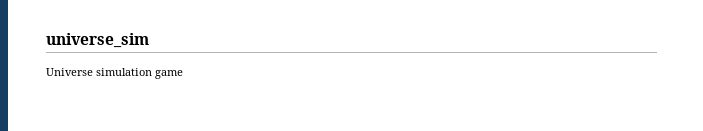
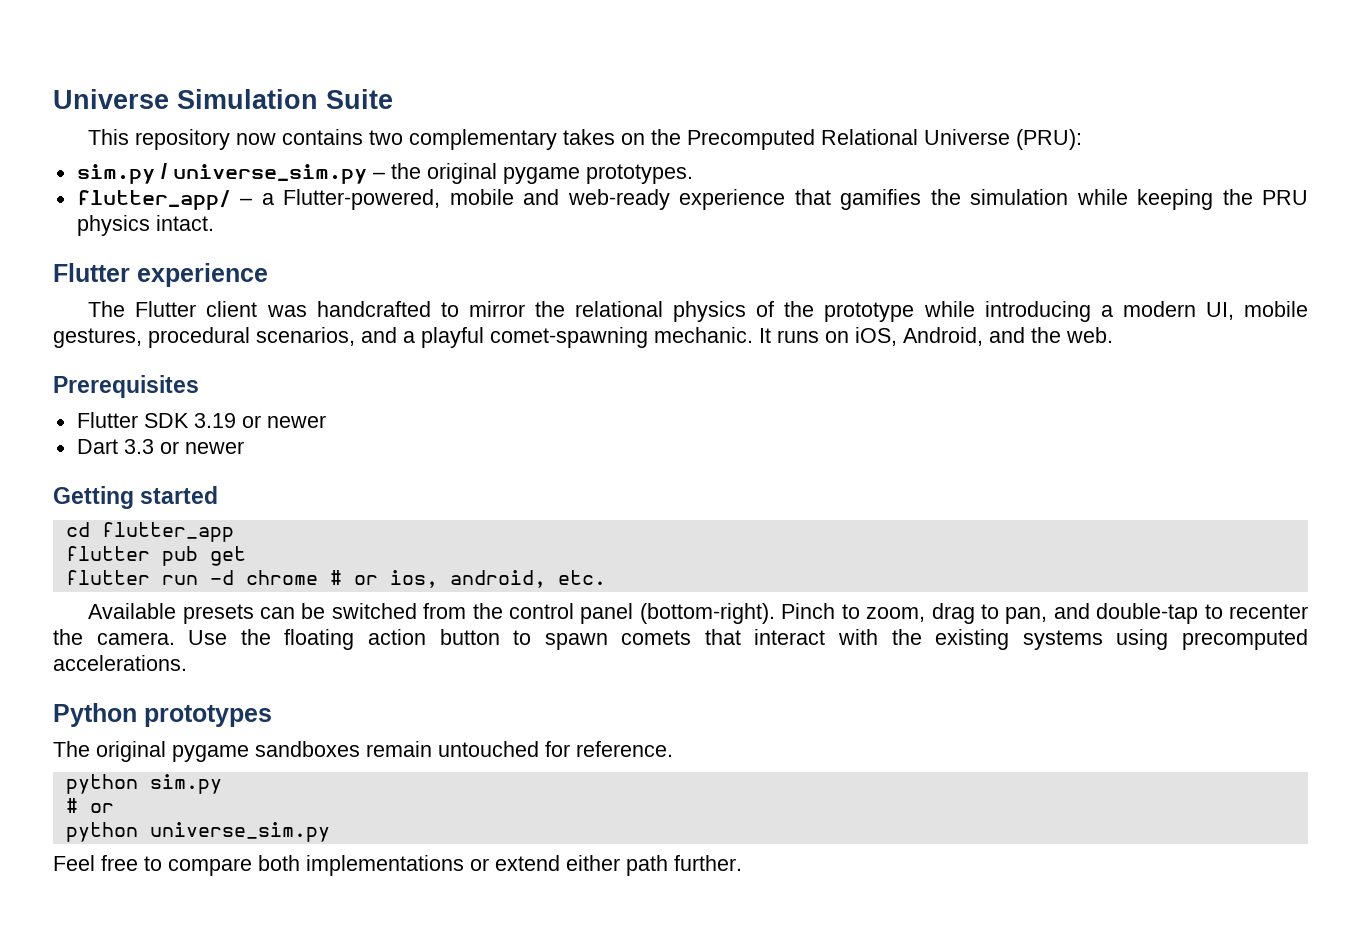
[46,33,149,48] [46,68,183,79] universe_sim // Universe simulation game -> [53,89,393,109] [88,129,1083,150] [76,163,693,184] [76,189,1308,210] [76,215,214,236] [53,263,268,287] [88,301,1308,322] [53,327,1113,348] [53,375,199,398] [76,412,326,428] [76,439,244,454] [53,486,219,509] [65,522,234,542] [65,546,246,566] [65,570,606,588] [88,603,1308,624] [53,629,1308,650] [53,655,187,671] [53,703,272,727] [53,741,673,762] [65,774,222,794] [65,798,114,813] [65,822,330,842] [53,855,742,876] Universe Simulation Suite // This repository now contains two complementary takes on the Precomputed Relational Universe (PRU): // sim.py / universe_sim.py – the original pygame prototypes. // flutter_app/ – a Flutter-powered, mobile and web-ready experience that gamifies the simulation while keeping the PRU physics intact. // Flutter experience // The Flutter client was handcrafted to mirror the relational physics of the prototype while introducing a modern UI, mobile gestures, procedural scenarios, and a playful comet-spawning mechanic. It runs on iOS, Android, and the web. // Prerequisites // Flutter SDK 3.19 or newer // Dart 3.3 or newer // Getting started // cd flutter_app // flutter pub get // flutter run -d chrome # or ios, android, etc. // Available presets can be switched from the control panel (bottom-right). Pinch to zoom, drag to pan, and double-tap to recenter the camera. Use the floating action button to spawn comets that interact with the existing systems using precomputed accelerations. // Python prototypes // The original pygame sandboxes remain untouched for reference. // python sim.py // # or // python universe_sim.py // Feel free to compare both implementations or extend either path further.

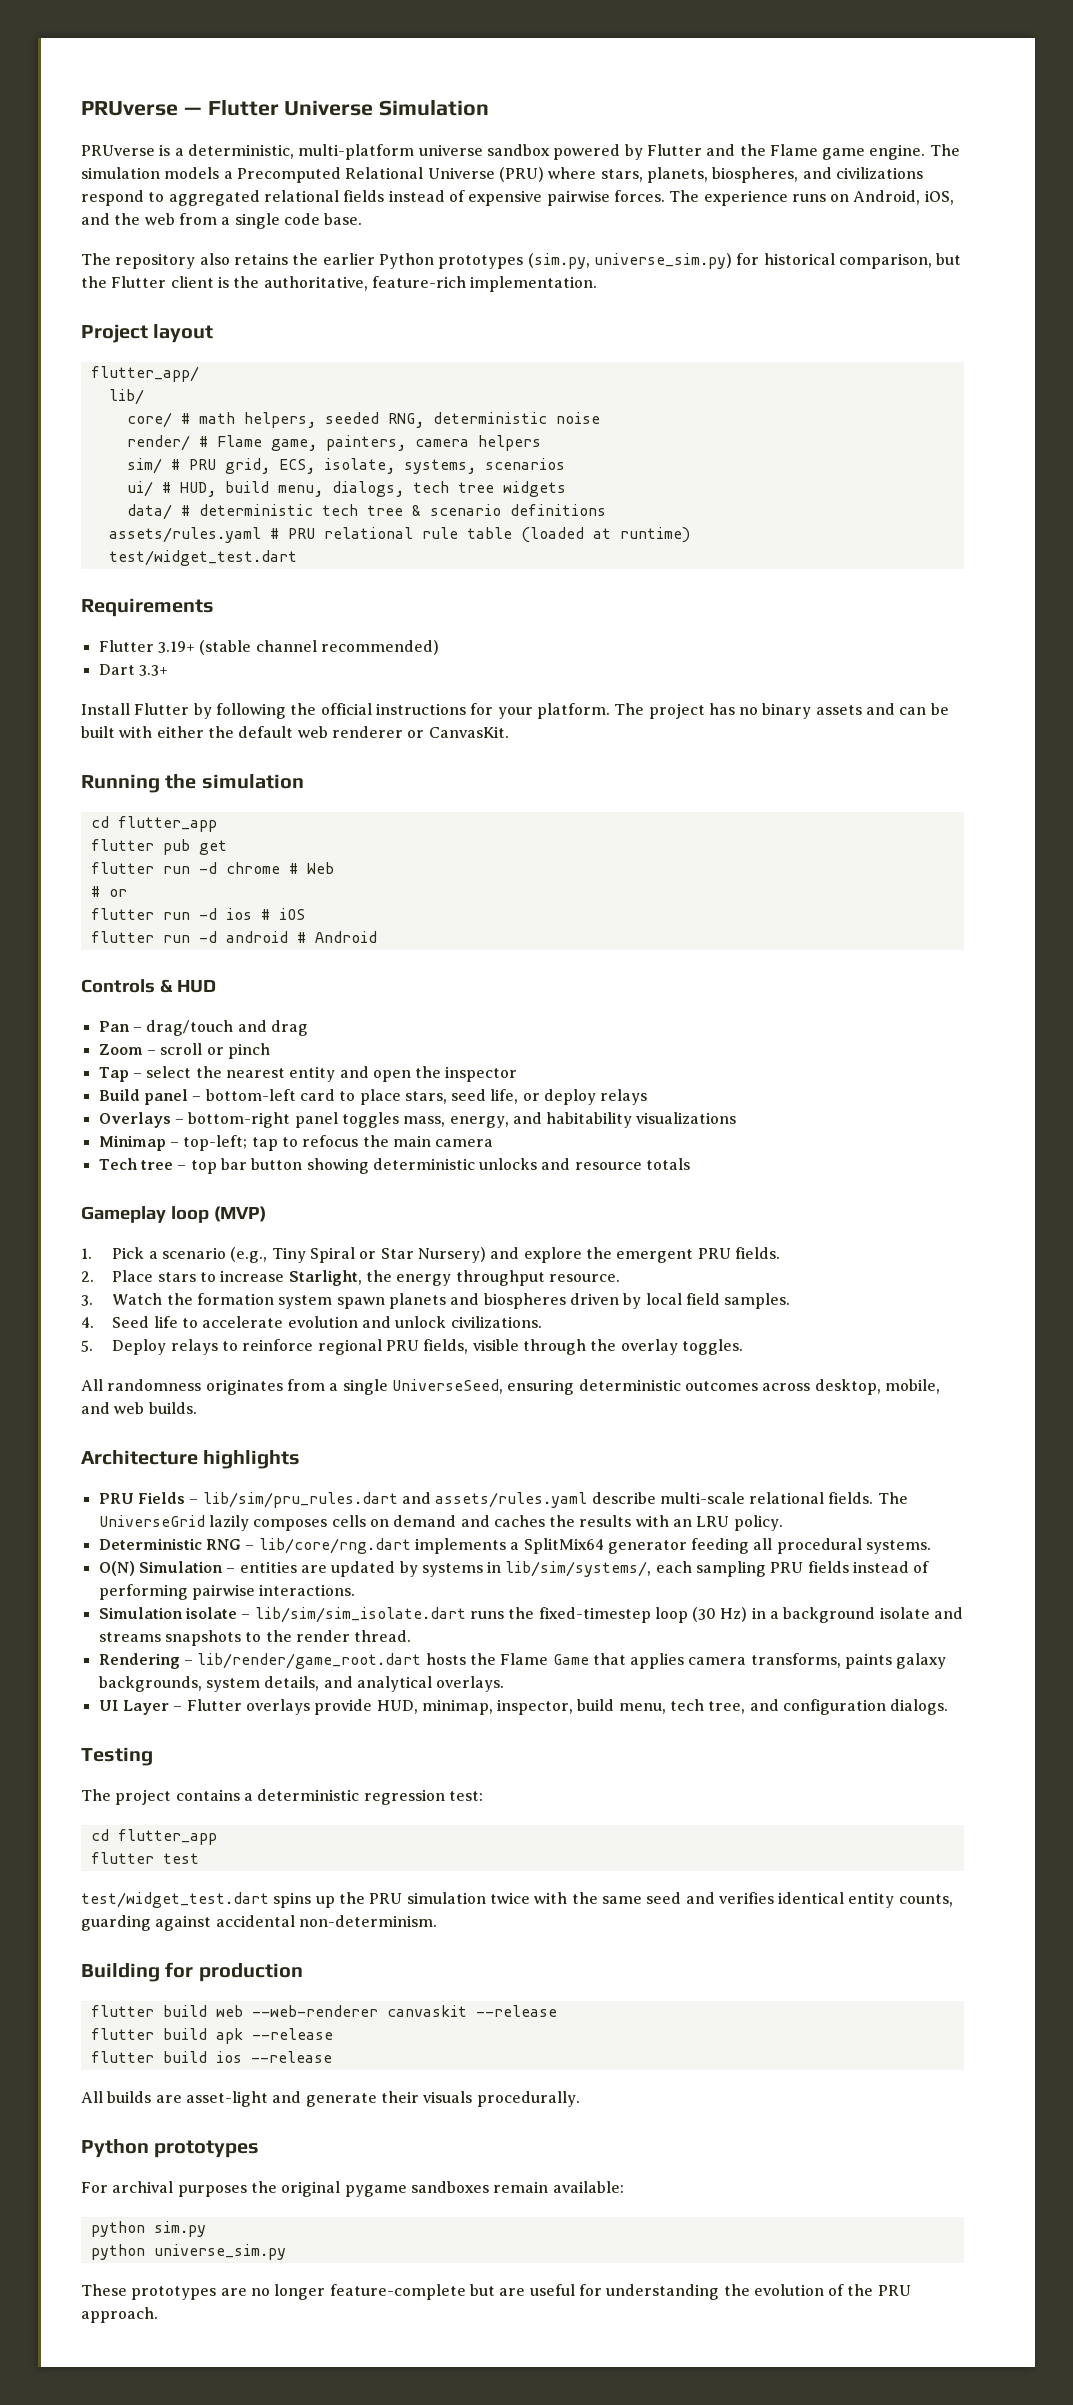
(53, 99) none -> [81,99,279,116] PRUverse — Flutter
[326,89,393,109] [88,129,1083,150] [76,163,693,184] [76,189,1308,210] [76,215,214,236] [53,263,268,287] [88,301,1308,322] [53,327,1113,348] [53,375,199,398] [76,412,326,428] [76,439,244,454] [53,486,219,509] Suite // This repository now contains two complementary takes on the Precomputed Relational Universe (PRU): // sim.py / universe_sim.py – the original pygame prototypes. // flutter_app/ – a Flutter-powered, mobile and web-ready experience that gamifies the simulation while keeping the PRU physics intact. // Flutter experience // The Flutter client was handcrafted to mirror the relational physics of the prototype while introducing a modern UI, mobile gestures, procedural scenarios, and a playful comet-spawning mechanic. It runs on iOS, Android, and the web. // Prerequisites // Flutter SDK 3.19 or newer // Dart 3.3 or newer // Getting started -> [81,144,960,160] [81,167,923,183] [81,190,954,206] [81,213,363,229] [81,253,962,269] [81,276,598,292] [81,324,214,343] [90,366,199,382] [108,389,144,405] [126,412,600,428] [126,435,541,451] [126,458,565,474] [126,481,566,497] [126,504,606,520] [108,527,690,543] [108,550,297,566] [81,598,214,617] [98,640,439,655] [98,664,168,676] [81,703,949,719] [81,726,509,738] [81,774,304,793] // PRUverse is a deterministic, multi-platform universe sandbox powered by Flutter and the Flame game engine. The simulation models a Precomputed Relational Universe (PRU) where stars, planets, biospheres, and civilizations respond to aggregated relational fields instead of expensive pairwise forces. The experience runs on Android, iOS, and the web from a single code base. // The repository also retains the earlier Python prototypes (sim.py, universe_sim.py) for historical comparison, but the Flutter client is the authoritative, feature-rich implementation. // Project layout // flutter_app/ // lib/ // core/ # math helpers, seeded RNG, deterministic noise // render/ # Flame game, painters, camera helpers // sim/ # PRU grid, ECS, isolate, systems, scenarios // ui/ # HUD, build menu, dialogs, tech tree widgets // data/ # deterministic tech tree & scenario definitions // assets/rules.yaml # PRU relational rule table (loaded at runtime) // test/widget_test.dart // Requirements // Flutter 3.19+ (stable channel recommended) // Dart 3.3+ // Install Flutter by following the official instructions for your platform. The project has no binary assets and can be built with either the default web renderer or CanvasKit. // Running the simulation
[353,570,606,588] [88,603,1308,624] [53,629,1308,650] [53,655,187,671] [53,703,272,727] [53,741,90,757] or ios, android, etc. // Available presets can be switched from the control panel (bottom-right). Pinch to zoom, drag to pan, and double-tap to recenter the camera. Use the floating action button to spawn comets that interact with the existing systems using precomputed accelerations. // Python prototypes // The -> [306,862,334,874] [90,886,127,897] [90,908,305,920] [90,931,377,943] [81,979,216,993] [98,1020,308,1036] [98,1043,270,1059] [98,1066,518,1082] [98,1089,648,1105] [98,1112,737,1128] [98,1135,494,1151] [98,1158,691,1174] [81,1206,266,1223] [81,1247,780,1263] [81,1270,620,1286] [81,1293,791,1309] [81,1316,542,1328] [81,1339,743,1355] [81,1379,940,1395] [81,1402,197,1414] [81,1450,301,1469] [98,1492,908,1508] [98,1515,783,1531] [98,1538,932,1554] [98,1561,930,1577] [98,1584,356,1600] [98,1607,964,1623] [98,1630,412,1646] [98,1653,947,1669] [98,1676,505,1692] [98,1699,949,1715] [81,1747,153,1766] [81,1789,483,1805] [90,1829,217,1845] [90,1852,199,1864] [81,1892,953,1908] [81,1915,437,1931] [81,1962,303,1982] [90,2005,557,2017] [90,2028,333,2044] [90,2051,332,2063] [81,2091,580,2107] [81,2139,260,2158] [81,2181,277,2197] Web // # or // flutter run -d ios # iOS // flutter run -d android # Android // Controls & HUD // Pan – drag/touch and drag // Zoom – scroll or pinch // Tap – select the nearest entity and open the inspector // Build panel – bottom-left card to place stars, seed life, or deploy relays // Overlays – bottom-right panel toggles mass, energy, and habitability visualizations // Minimap – top-left; tap to refocus the main camera // Tech tree – top bar button showing deterministic unlocks and resource totals // Gameplay loop (MVP) // 1. Pick a scenario (e.g., Tiny Spiral or Star Nursery) and explore the emergent PRU fields. // 2. Place stars to increase Starlight, the energy throughput resource. // 3. Watch the formation system spawn planets and biospheres driven by local field samples. // 4. Seed life to accelerate evolution and unlock civilizations. // 5. Deploy relays to reinforce regional PRU fields, visible through the overlay toggles. // All randomness originates from a single UniverseSeed, ensuring deterministic outcomes across desktop, mobile, and web builds. // Architecture highlights // PRU Fields – lib/sim/pru_rules.dart and assets/rules.yaml describe multi-scale relational fields. The UniverseGrid lazily composes cells on demand and caches the results with an LRU policy. // Deterministic RNG – lib/core/rng.dart implements a SplitMix64 generator feeding all procedural systems. // O(N) Simulation – entities are updated by systems in lib/sim/systems/, each sampling PRU fields instead of performing pairwise interactions. // Simulation isolate – lib/sim/sim_isolate.dart runs the fixed-timestep loop (30 Hz) in a background isolate and streams snapshots to the render thread. // Rendering – lib/render/game_root.dart hosts the Flame Game that applies camera transforms, paints galaxy backgrounds, system details, and analytical overlays. // UI Layer – Flutter overlays provide HUD, minimap, inspector, build menu, tech tree, and configuration dialogs. // Testing // The project contains a deterministic regression test: // cd flutter_app // flutter test // test/widget_test.dart spins up the PRU simulation twice with the same seed and verifies identical entity counts, guarding against accidental non-determinism. // Building for production // flutter build web --web-renderer canvaskit --release // flutter build apk --release // flutter build ios --release // All builds are asset-light and generate their visuals procedurally. // Python prototypes // For archival purposes the
[438,741,673,757] untouched for reference. -> [552,2181,624,2193] available:
[65,798,114,813] // # or -> (206, 2229) none
[53,855,742,876] Feel free to compare both implementations or extend either path further. -> [81,2284,911,2300] [81,2307,158,2323] These prototypes are no longer feature-complete but are useful for understanding the evolution of the PRU approach.

